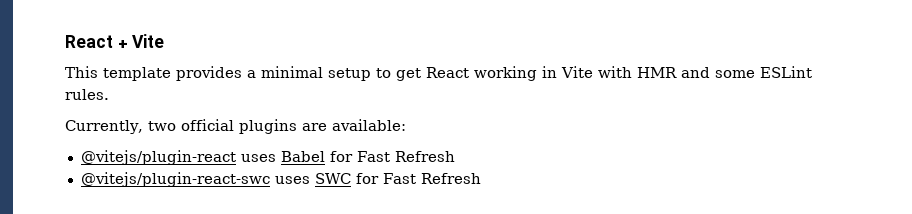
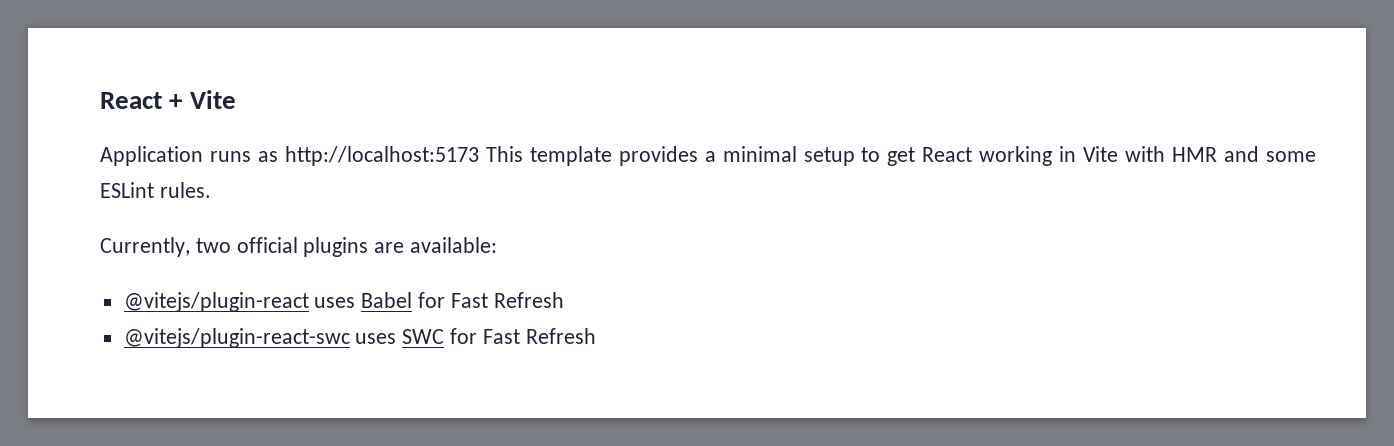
(165, 41) none -> [100,146,479,166] Application runs as http://localhost:5173

